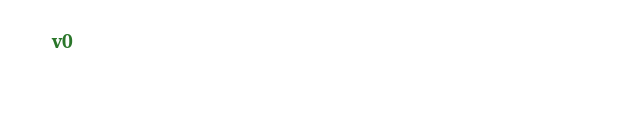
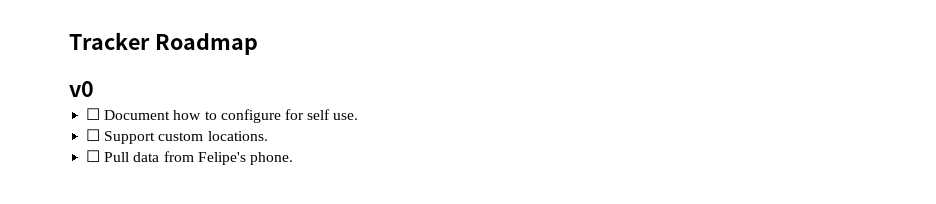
(51, 41) none -> [69,32,258,55] Tracker Roadmap //
(73, 41) none -> [86,108,359,123] [86,129,268,144] [86,150,293,165] // ☐ Document how to configure for self use. // ☐ Support custom locations. // ☐ Pull data from Felipe's phone.

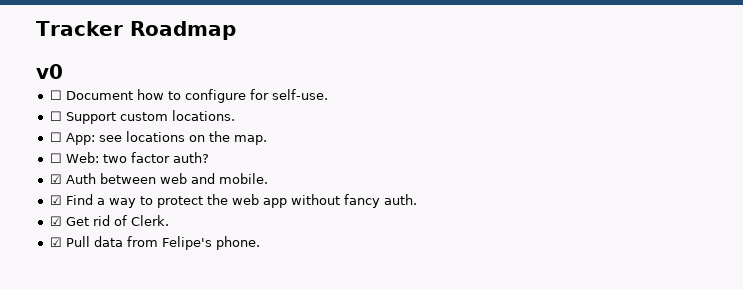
[307,109,359,120] self use. -> [271,89,328,100] self-use.
(101, 156) none -> [65,131,267,145] [49,152,209,163] [49,173,268,184] [49,194,417,208] [49,215,169,226] [49,237,62,247] App: see locations on the map. // ☐ Web: two factor auth? // ☑ Auth between web and mobile. // ☑ Find a way to protect the web app without fancy auth. // ☑ Get rid of Clerk. // ☑

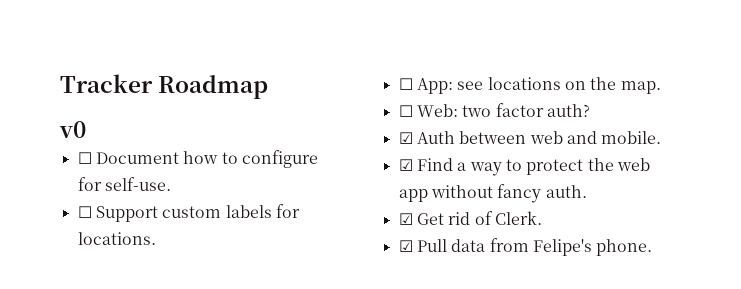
(168, 116) none -> [225,204,300,218] labels for

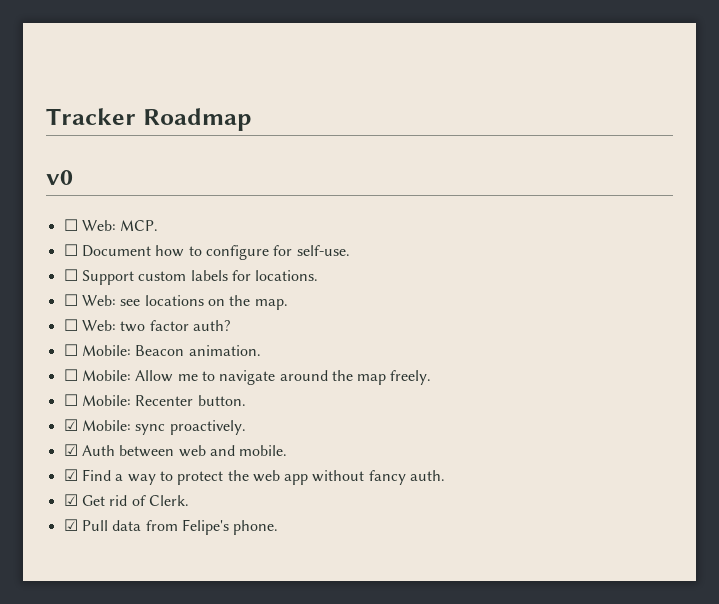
(86, 129) none -> [63,219,159,231] // ☐ Web: MCP.
[416,78,453,94] App: -> [81,295,116,306] Web:
(590, 110) none -> [63,344,261,356] [63,369,432,385] [63,394,246,406] [63,419,246,435] // ☐ Mobile: Beacon animation. // ☐ Mobile: Allow me to navigate around the map freely. // ☐ Mobile: Recenter button. // ☑ Mobile: sync proactively.

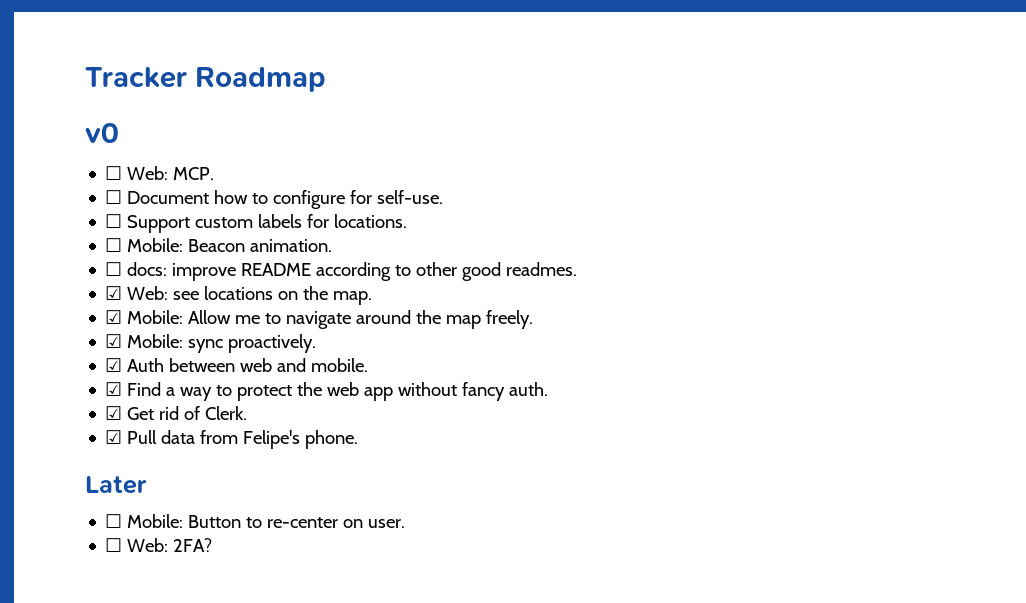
(78, 300) none -> [127,238,333,252] [105,262,578,281] [105,286,123,300] Mobile: Beacon animation. // ☐ docs: improve README according to other good readmes. // ☑
[63,319,230,332] [63,344,261,356] [63,369,78,381] ☐ Web: two factor auth? // ☐ Mobile: Beacon animation. // ☐ -> [105,310,123,324] ☑
[63,394,246,406] // ☐ Mobile: Recenter button. -> (534, 319) none
(279, 527) none -> [85,476,147,494] [105,514,406,528] [105,538,213,552] // Later // ☐ Mobile: Button to re-center on user. // ☐ Web: 2FA?

